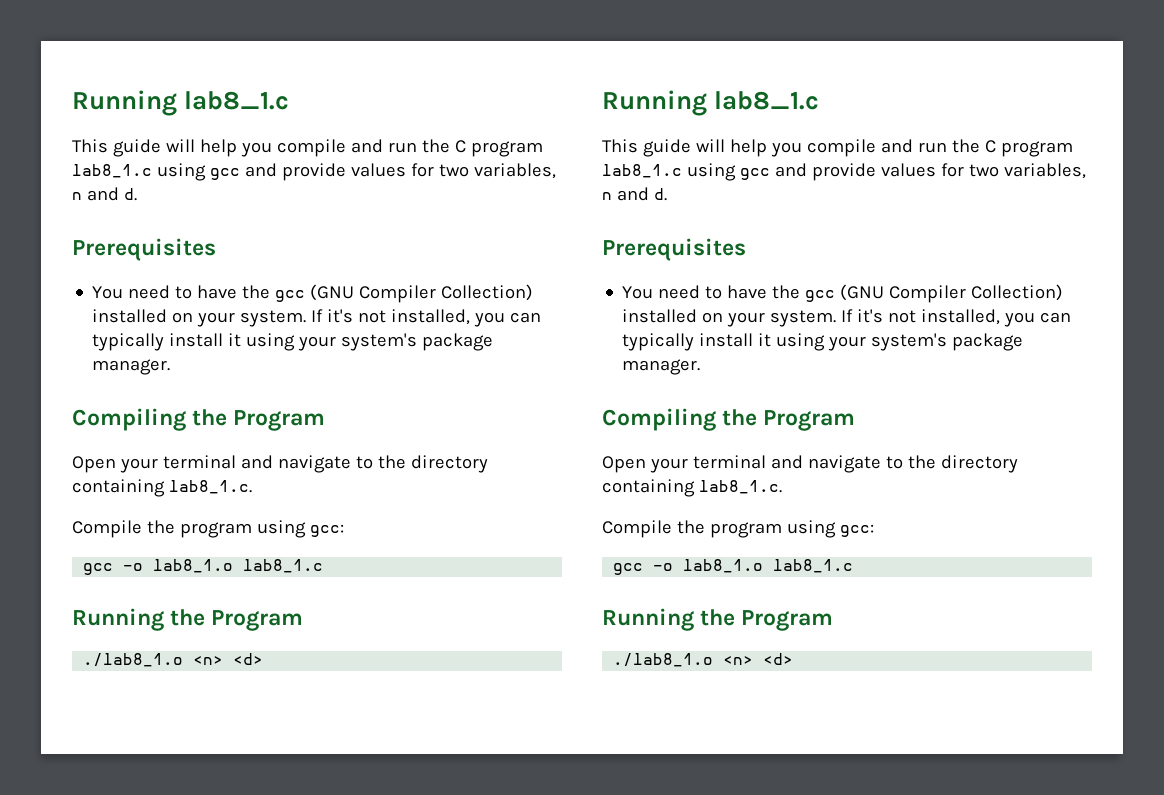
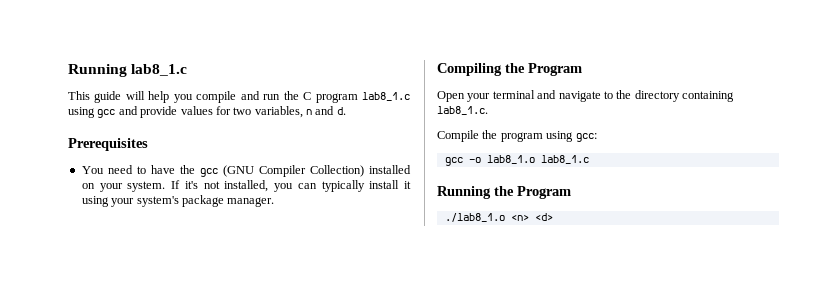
[602,90,820,116] [602,139,1073,157] [602,163,1086,181] [602,187,667,201] [602,238,746,261] [622,284,1064,303] [622,309,1072,327] [622,333,1024,351] [622,359,701,375] [602,408,856,431] [602,455,1018,473] [602,479,782,497] [602,520,874,538] [613,559,854,575] [602,608,834,631] [613,653,794,667] // Running lab8_1.c // This guide will help you compile and run the C program lab8_1.c using gcc and provide values for two variables, n and d. // Prerequisites // You need to have the gcc (GNU Compiler Collection) installed on your system. If it's not installed, you can typically install it using your system's package manager. // Compiling the Program // Open your terminal and navigate to the directory containing lab8_1.c. // Compile the program using gcc: // gcc -o lab8_1.o lab8_1.c // Running the Program // ./lab8_1.o <n> <d> -> (553, 217) none

